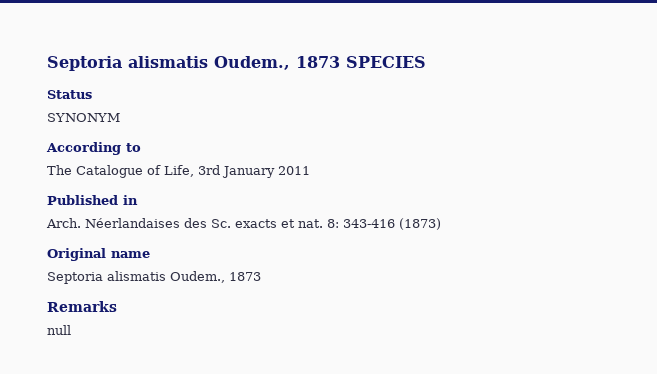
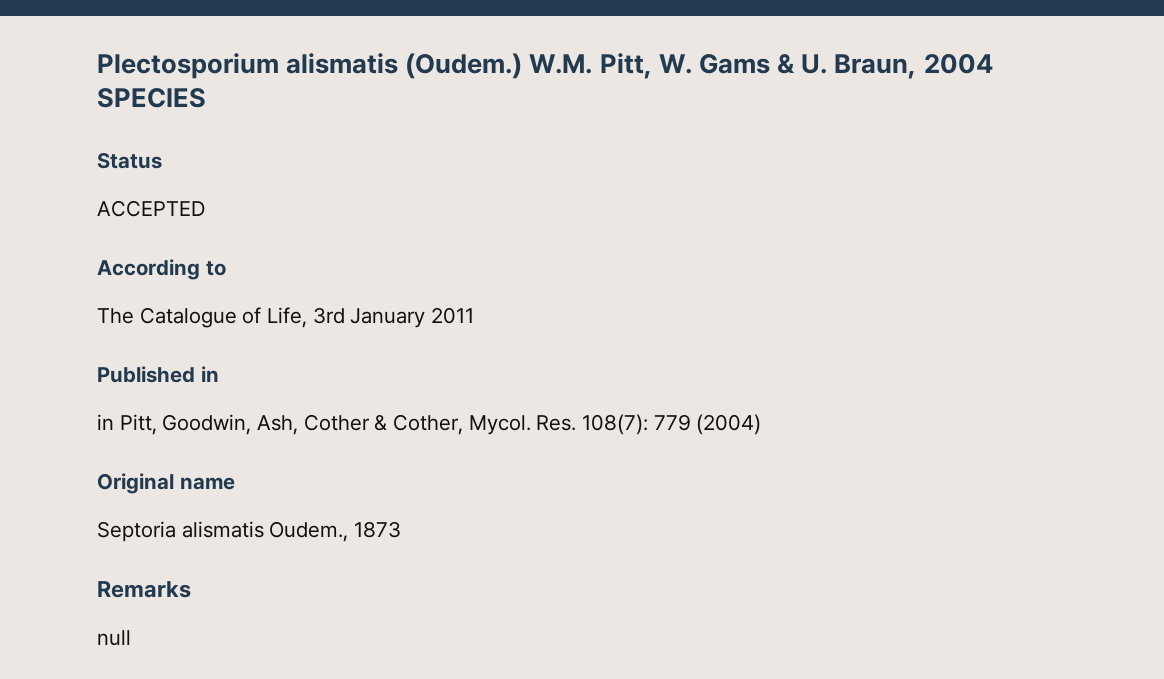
[47,56,340,71] Septoria alismatis Oudem., 1873 -> [97,53,993,79] Plectosporium alismatis (Oudem.) W.M. Pitt, W. Gams & U. Braun, 2004
[47,113,120,122] SYNONYM -> [97,200,205,217] ACCEPTED
[46,218,441,230] Arch. Néerlandaises des Sc. exacts et nat. 8: 343-416 (1873) -> [97,414,762,435] in Pitt, Goodwin, Ash, Cother & Cother, Mycol. Res. 108(7): 779 (2004)

